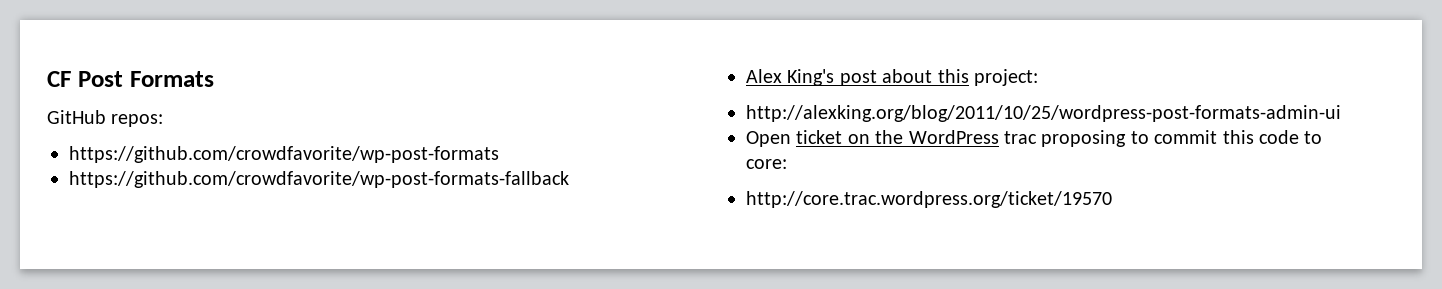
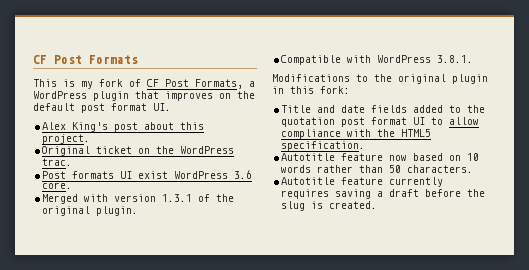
[47,110,164,127] [69,146,499,163] [69,171,569,188] GitHub repos: // https://github.com/crowdfavorite/wp-post-formats // https://github.com/crowdfavorite/wp-post-formats-fallback -> [33,79,255,89] [33,91,255,101] [33,103,171,113] This is my fork of CF Post Formats, a WordPress plugin that improves on the default post format UI.
[974,69,1038,86] [746,105,1341,122] [746,131,791,147] project: // http://alexking.org/blog/2011/10/25/wordpress-post-formats-admin-ui // Open -> [42,134,91,144] [42,146,91,156] project. // Original
[1004,130,1323,147] [746,159,787,169] [746,191,1112,208] trac proposing to commit this code to core: // http://core.trac.wordpress.org/ticket/19570 -> [42,158,73,166] [42,170,253,179] [42,182,73,189] [42,194,235,204] [42,206,139,216] [281,55,474,65] [272,74,488,84] [272,86,350,94] [281,105,486,113] [281,117,480,127] [281,129,432,139] [281,141,366,151] [281,153,480,161] [281,165,474,173] [281,177,444,187] [281,189,486,199] [281,201,378,211] trac. // Post formats UI exist WordPress 3.6 core. // Merged with version 1.3.1 of the original plugin. // Compatible with WordPress 3.8.1. // Modifications to the original plugin in this fork: // Title and date fields added to the quotation post format UI to allow compliance with the HTML5 specification. // Autotitle feature now based on 10 words rather than 50 characters. // Autotitle feature currently requires saving a draft before the slug is created.

